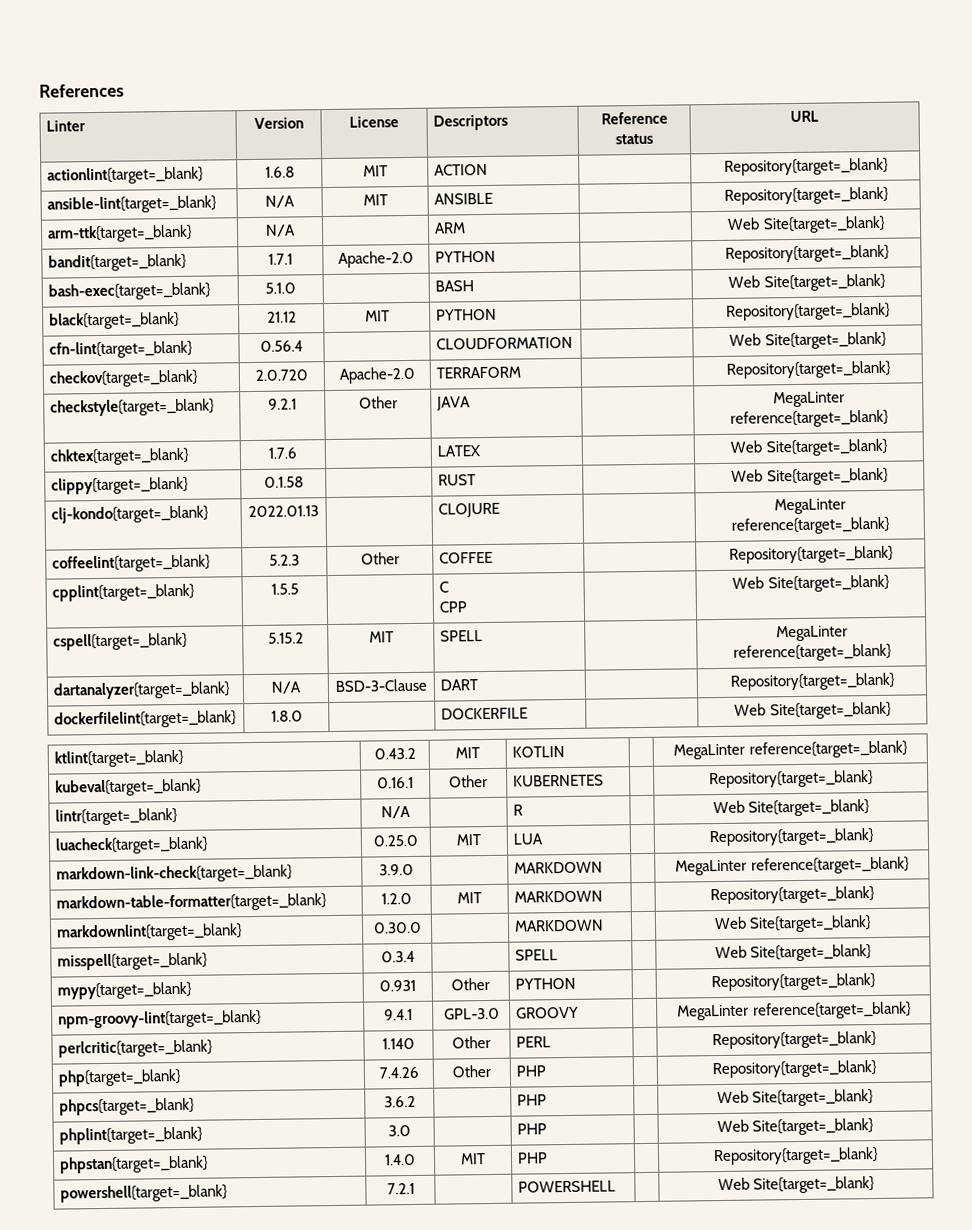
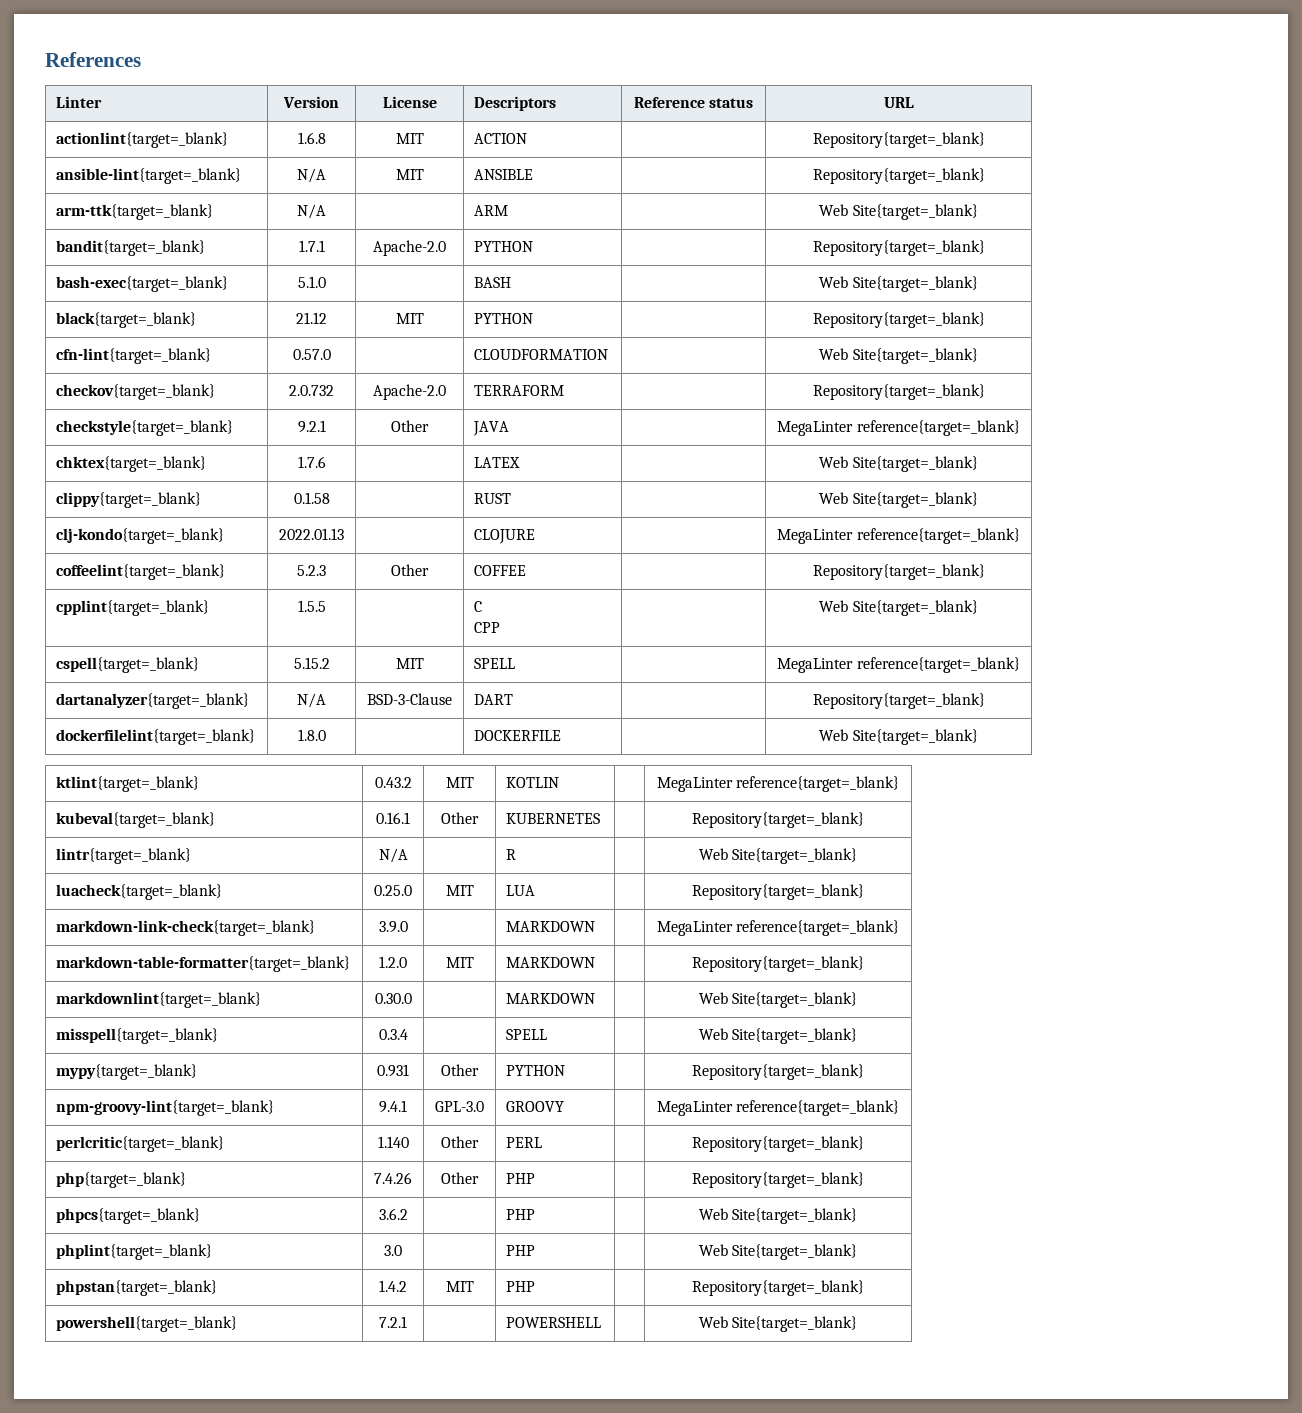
[260,340,303,352] 0.56.4 -> [292,349,331,360] 0.57.0
[255,369,308,381] 2.0.720 -> [289,385,334,396] 2.0.732
[384,1153,416,1166] 1.4.0 -> [379,1280,407,1292] 1.4.2

